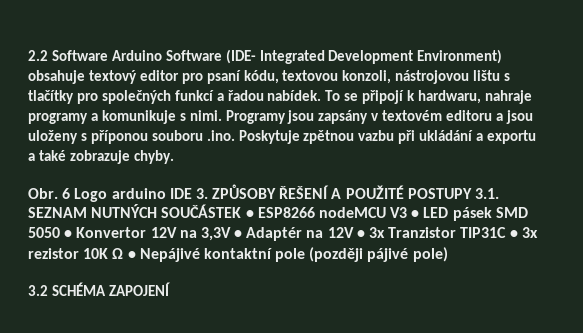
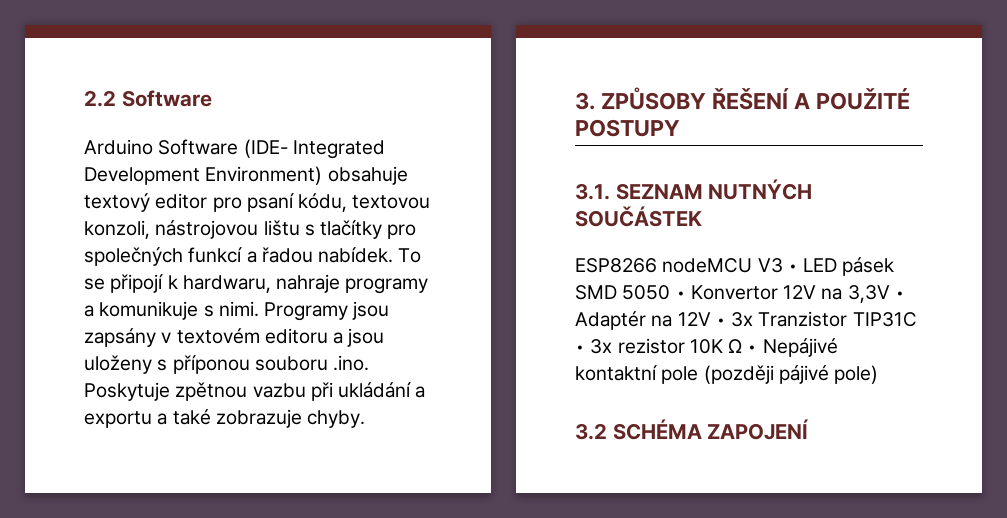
(108, 55) none -> (212, 98) //
[28,188,192,202] Obr. 6 Logo arduino IDE -> (366, 419) none
(472, 193) none -> (680, 128) //
[245,210,254,218] • -> (702, 216) //

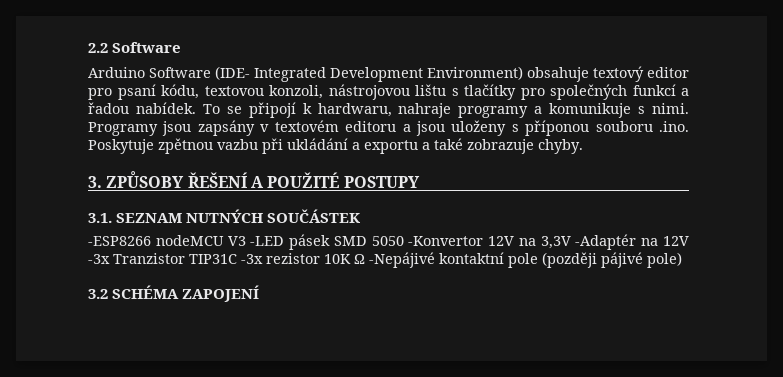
[575,258,657,273] ESP8266 -> [88,236,151,246] -ESP8266
[787,258,838,272] • LED -> [250,236,285,246] -LED
[675,285,778,300] • Konvertor -> [408,236,484,246] -Konvertor
[894,291,905,299] [575,311,917,330] [575,339,613,354] • Adaptér na 12V • 3x Tranzistor TIP31C • 3x -> [575,234,689,250] [88,253,263,264] -Adaptér na 12V -3x Tranzistor TIP31C -3x
[747,338,838,357] • Nepájivé -> [369,252,435,268] -Nepájivé

